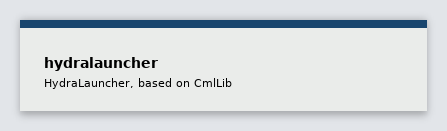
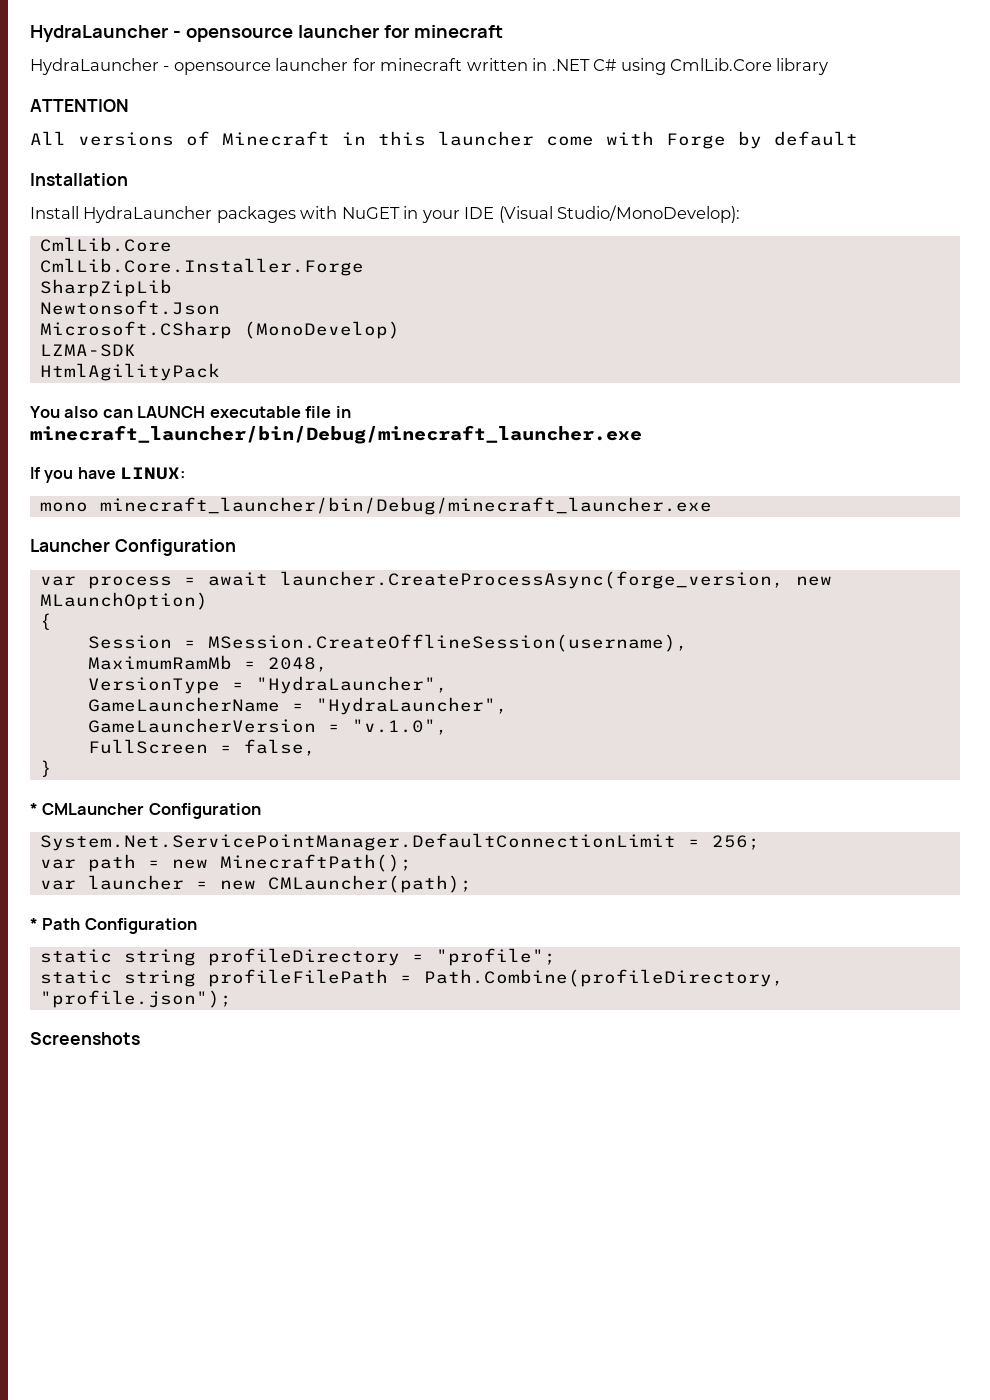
[44,57,158,71] [44,78,232,89] hydralauncher // HydraLauncher, based on CmlLib -> [30,25,503,42] [30,58,829,75] [30,99,129,112] [30,131,858,149] [30,173,128,186] [30,205,741,223] [39,237,172,252] [39,258,364,276] [39,279,172,297] [39,300,220,315] [39,321,400,339] [39,344,136,357] [39,363,220,381] [30,406,351,418] [30,425,642,444] [30,467,185,483] [39,497,712,515] [30,539,236,556] [39,571,832,589] [39,592,208,610] [39,613,52,630] [87,634,688,652] [87,655,328,672] [87,676,448,694] [87,697,508,715] [87,718,448,735] [87,739,316,756] [39,760,52,777] [30,803,261,819] [39,833,760,851] [39,854,412,872] [39,875,472,893] [30,918,197,934] [39,948,556,966] [39,969,784,987] [39,990,232,1008] [30,1032,140,1045] HydraLauncher - opensource launcher for minecraft // HydraLauncher - opensource launcher for minecraft written in .NET C# using CmlLib.Core library // ATTENTION // All versions of Minecraft in this launcher come with Forge by default // Installation // Install HydraLauncher packages with NuGET in your IDE (Visual Studio/MonoDevelop): // CmlLib.Core // CmlLib.Core.Installer.Forge // SharpZipLib // Newtonsoft.Json // Microsoft.CSharp (MonoDevelop) // LZMA-SDK // HtmlAgilityPack // You also can LAUNCH executable file in minecraft_launcher/bin/Debug/minecraft_launcher.exe // If you have LINUX: // mono minecraft_launcher/bin/Debug/minecraft_launcher.exe // Launcher Configuration // var process = await launcher.CreateProcessAsync(forge_version, new MLaunchOption) // { // Session = MSession.CreateOfflineSession(username), // MaximumRamMb = 2048, // VersionType = "HydraLauncher", // GameLauncherName = "HydraLauncher", // GameLauncherVersion = "v.1.0", // FullScreen = false, // } // * CMLauncher Configuration // System.Net.ServicePointManager.DefaultConnectionLimit = 256; // var path = new MinecraftPath(); // var launcher = new CMLauncher(path); // * Path Configuration // static string profileDirectory = "profile"; // static string profileFilePath = Path.Combine(profileDirectory, "profile.json"); // Screenshots

